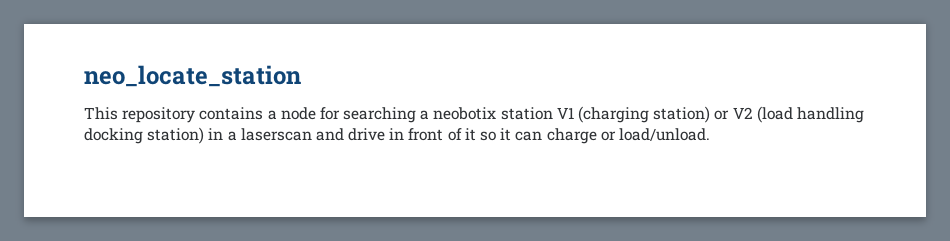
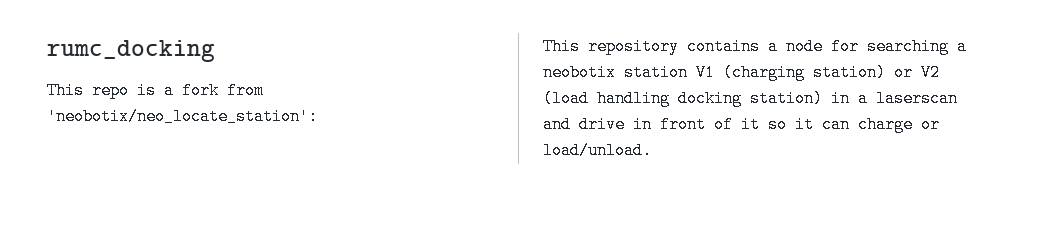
[84,65,301,87] neo_locate_station -> [47,40,215,62] [47,82,264,99] [47,108,318,125] rumc_docking // This repo is a fork from 'neobotix/neo_locate_station':

